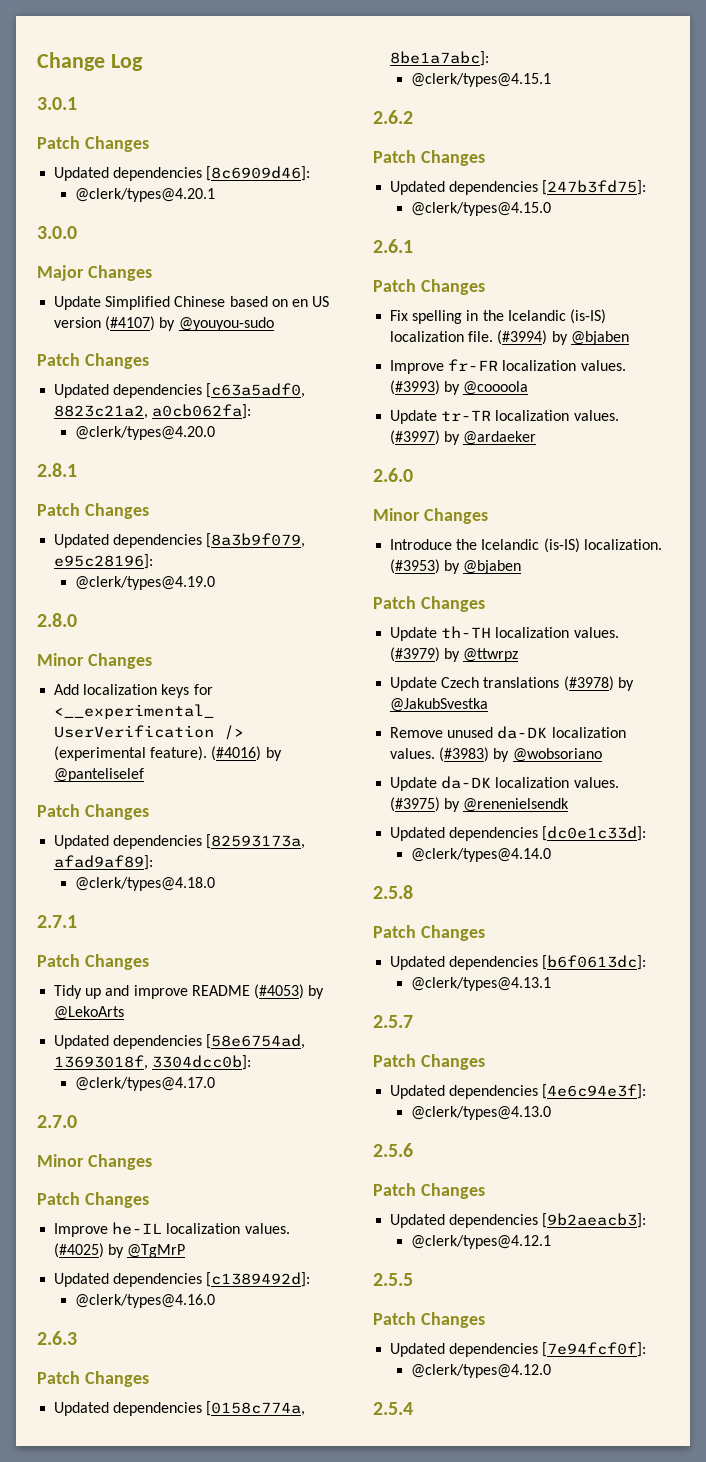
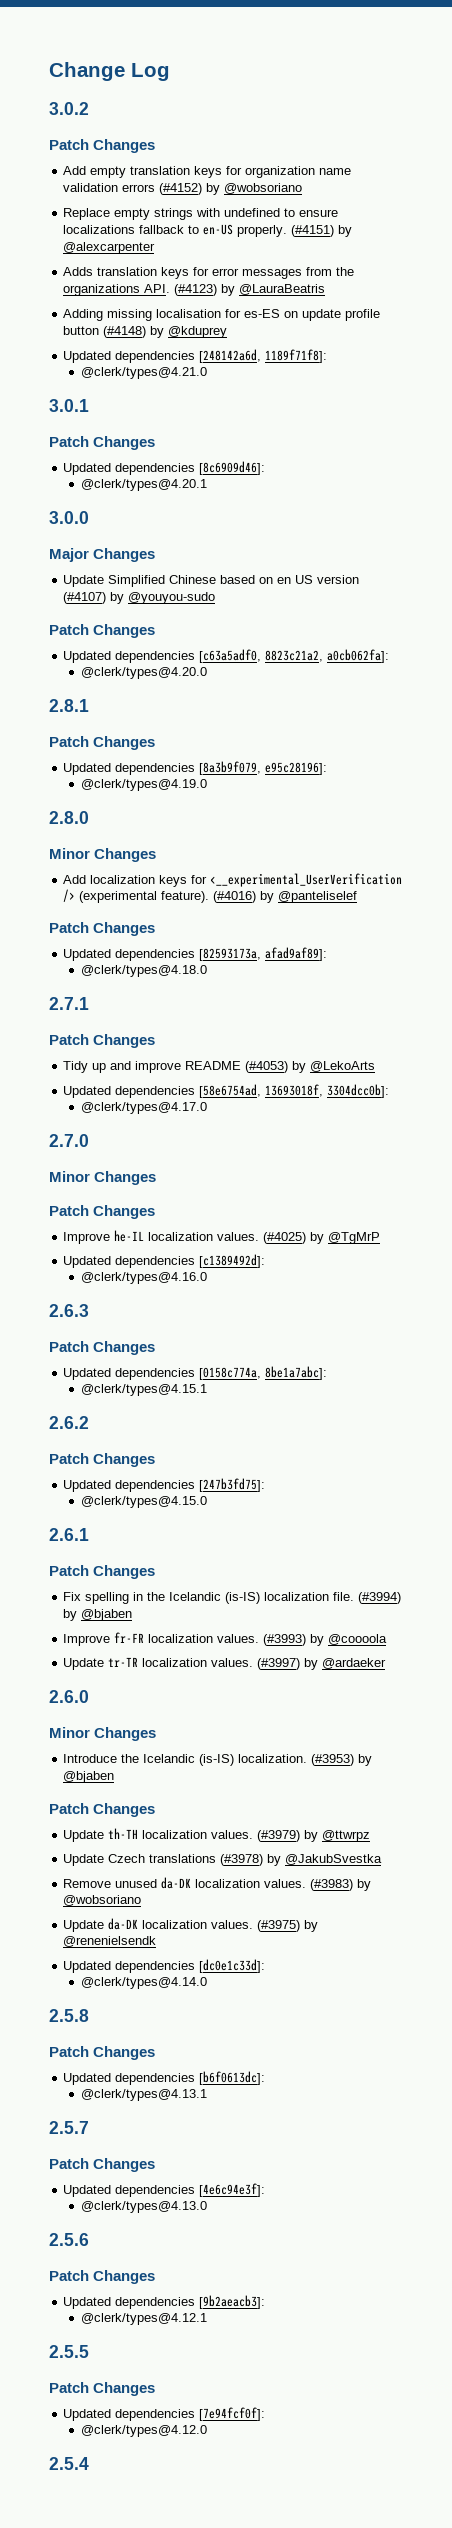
(143, 62) none -> [49,102,89,115] [49,139,156,153] [63,166,352,178] [63,183,303,195] [63,208,339,220] [63,224,353,237] [63,242,156,254] [63,267,355,279] [63,284,326,296] [63,309,381,321] [63,326,228,338] [63,349,328,363] [81,367,208,379] // 3.0.2 // Patch Changes // Add empty translation keys for organization name validation errors (#4152) by @wobsoriano // Replace empty strings with undefined to ensure localizations fallback to en-US properly. (#4151) by @alexcarpenter // Adds translation keys for error messages from the organizations API. (#4123) by @LauraBeatris // Adding missing localisation for es-ES on update profile button (#4148) by @kduprey // Updated dependencies [248142a6d, 1189f71f8]: // @clerk/types@4.21.0

